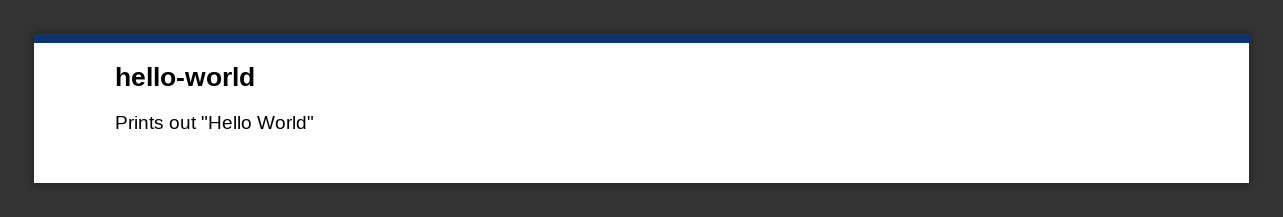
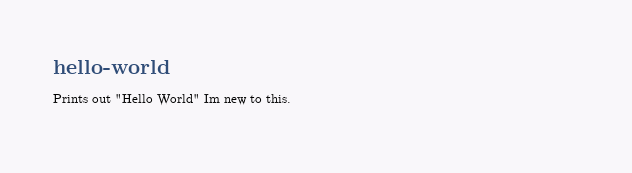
(315, 122) none -> [204,94,291,105] Im new to this.

